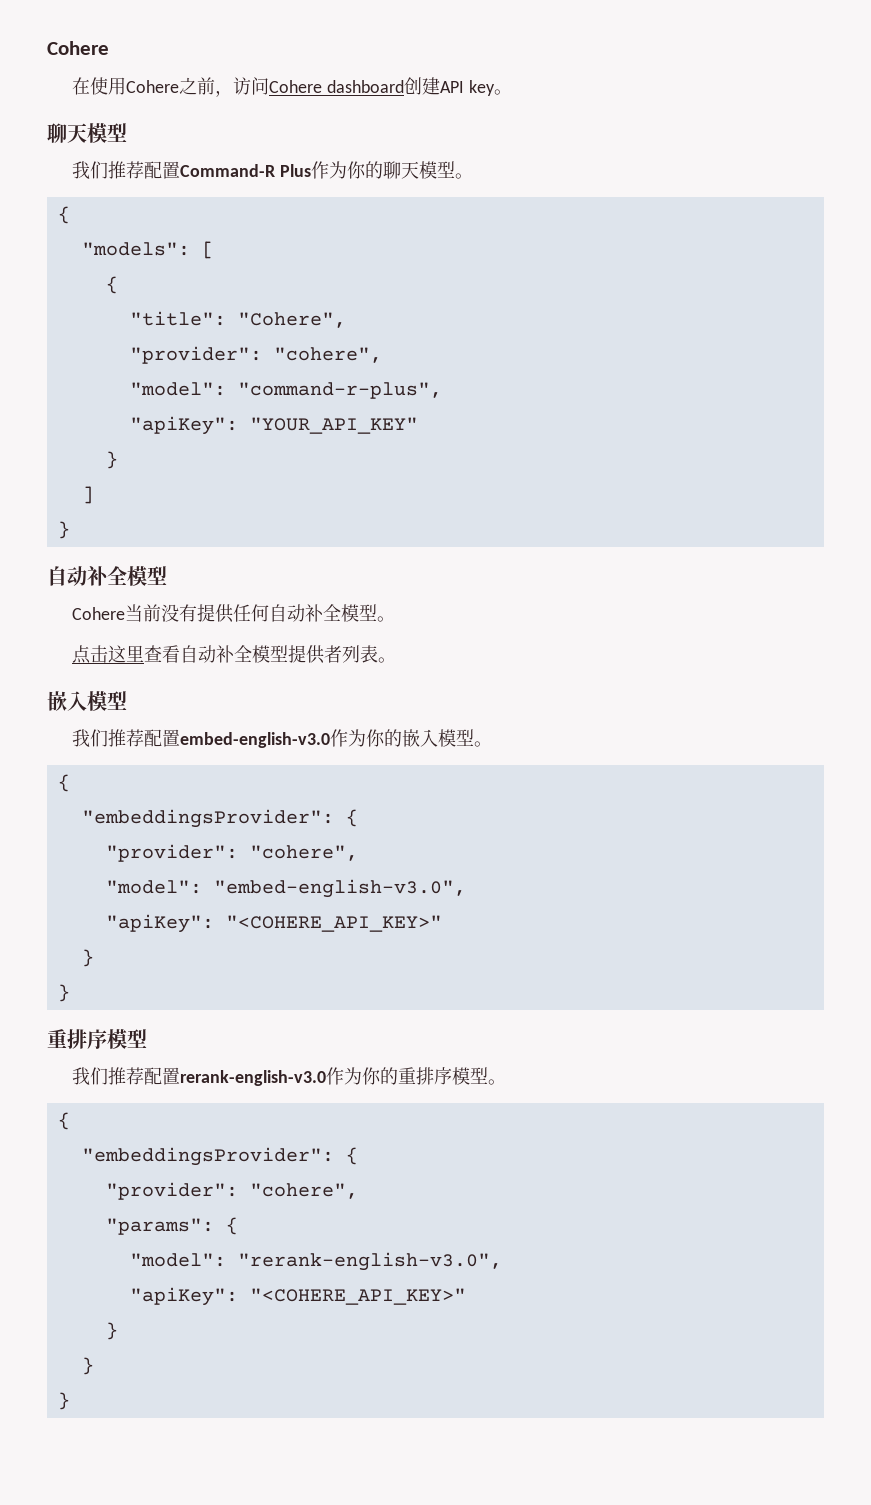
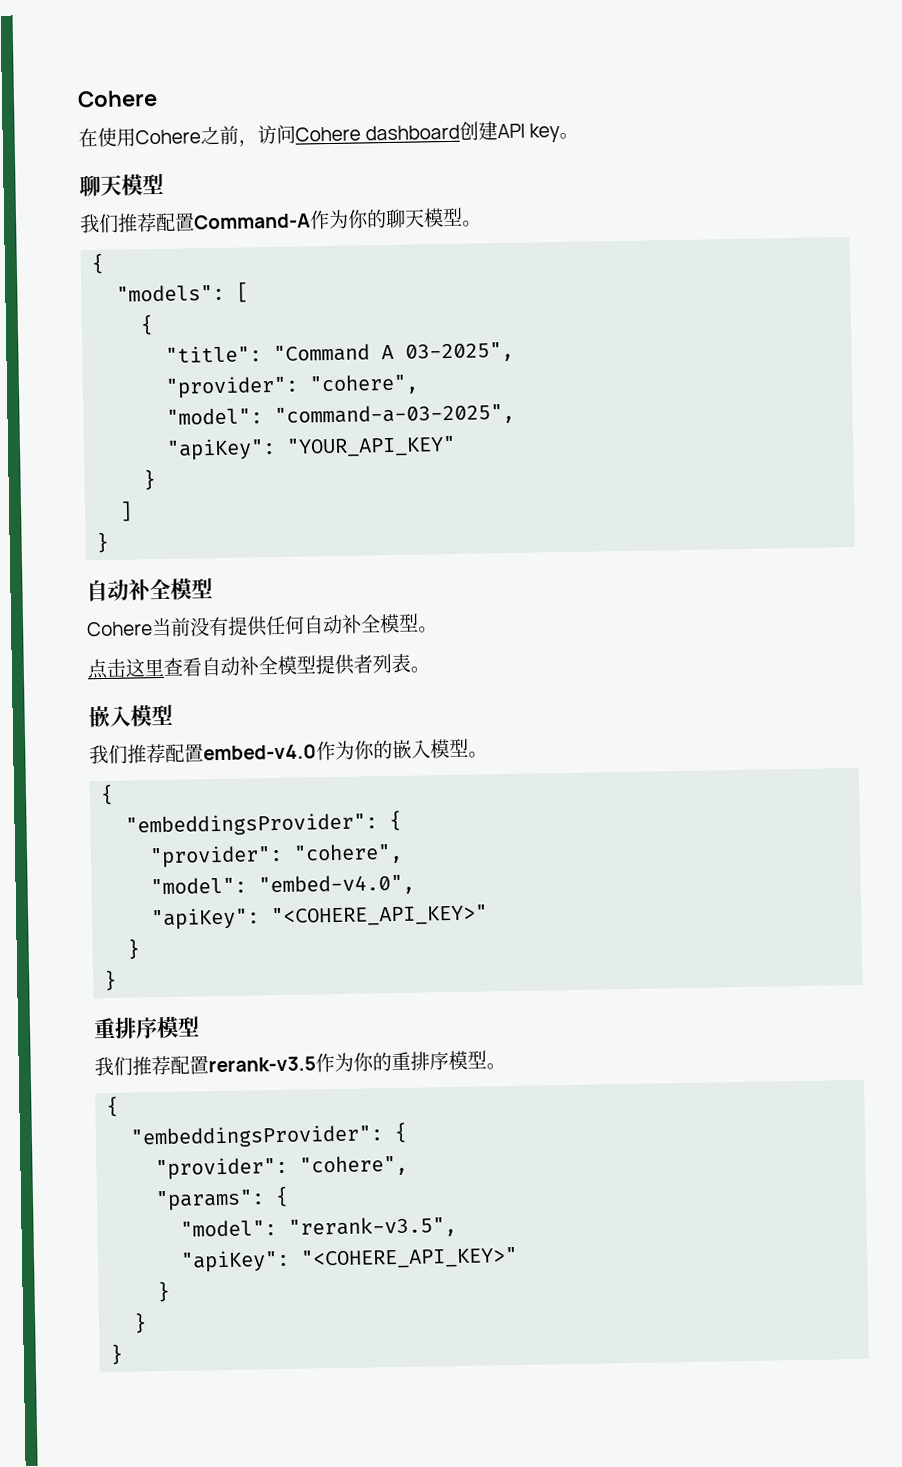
[180,164,312,177] Command-R Plus -> [194,213,311,230] Command-A
[237,312,346,328] [129,346,382,364] [129,382,442,399] "Cohere", // "provider": "cohere", // "model": "command-r-plus", -> [273,341,515,363] [165,373,420,399] [166,402,516,428] "Command A 03-2025", // "provider": "cohere", // "model": "command-a-03-2025",
[180,732,331,748] embed-english-v3.0 -> [203,744,317,761] embed-v4.0
[213,879,466,898] "embed-english-v3.0", -> [258,873,416,897] "embed-v4.0",
[180,1070,327,1086] rerank-english-v3.0 -> [208,1056,316,1073] rerank-v3.5
[237,1252,502,1271] "rerank-english-v3.0", -> [288,1215,458,1239] "rerank-v3.5",

